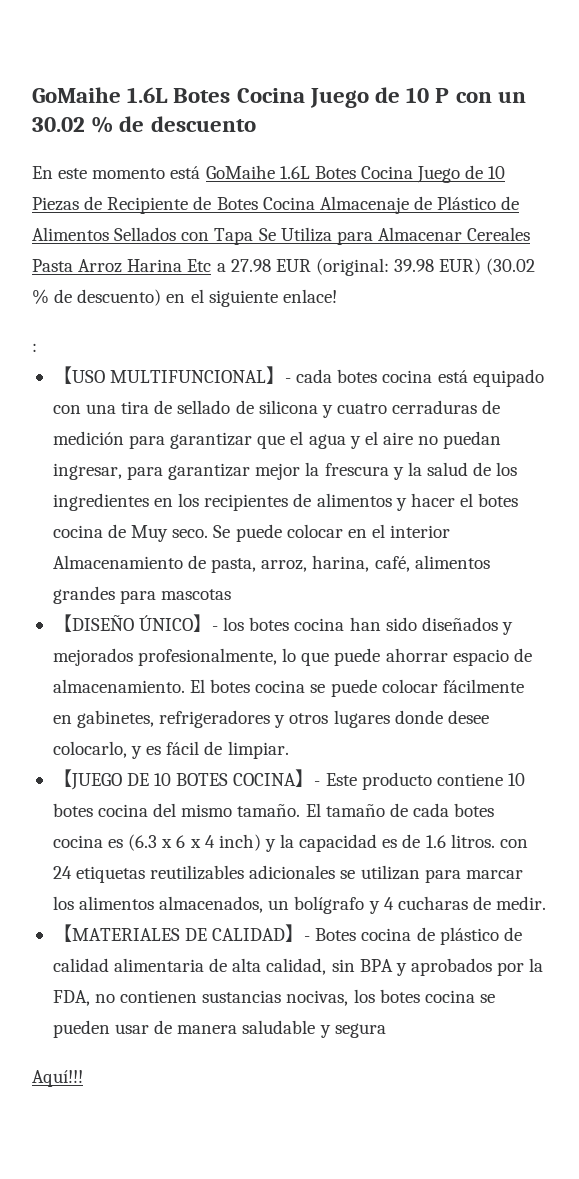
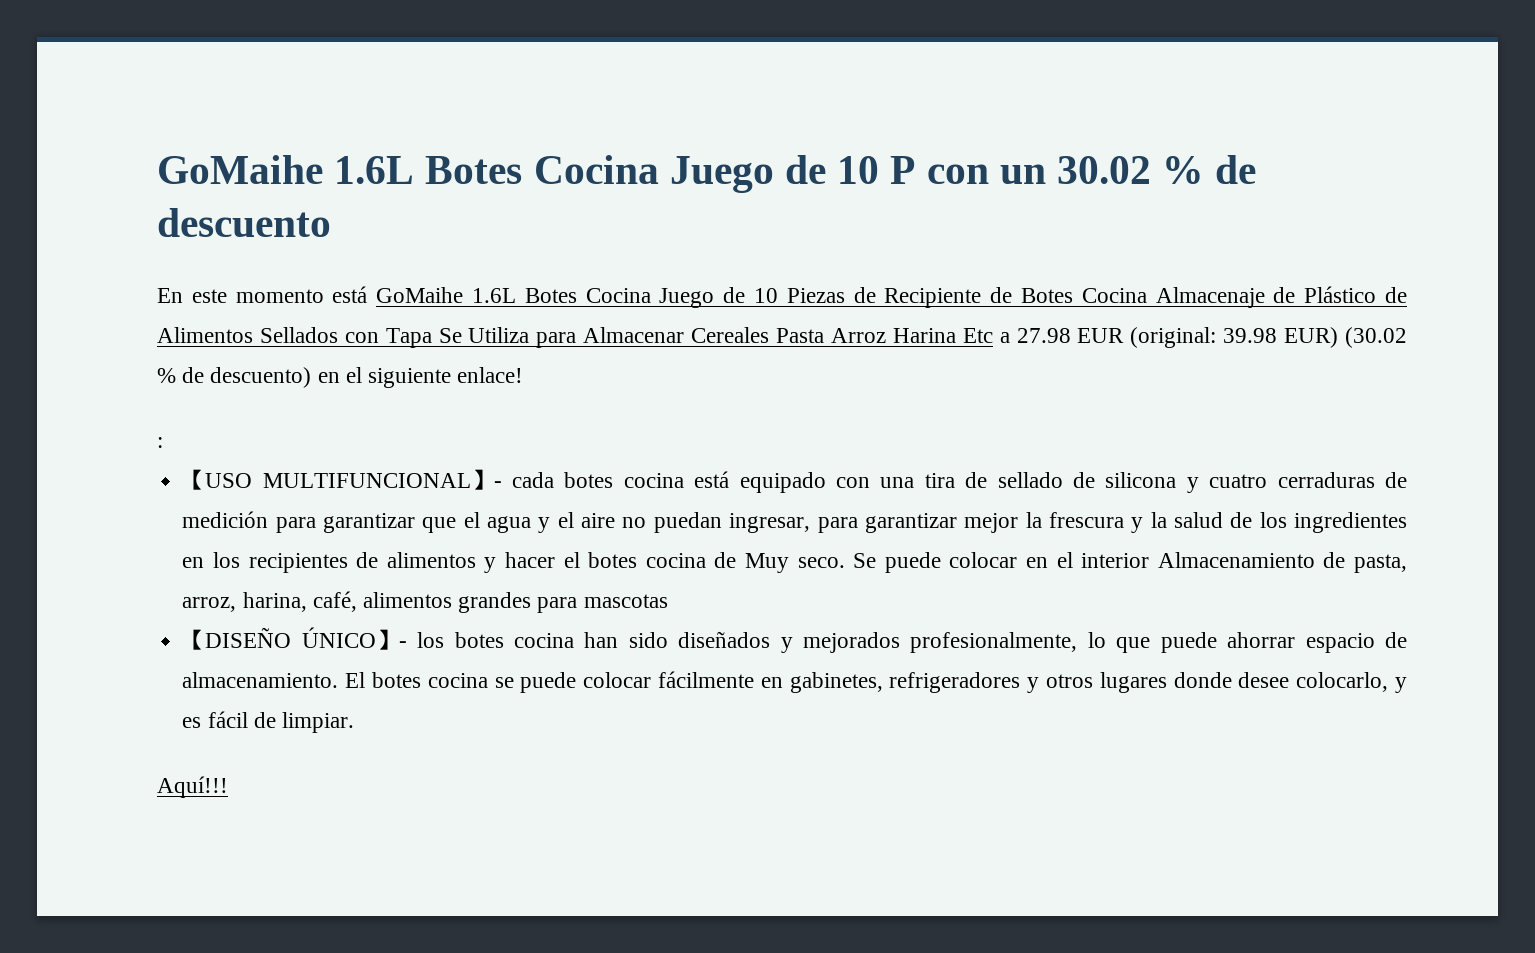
[52,769,525,790] [52,803,495,817] [52,834,528,852] [52,865,523,883] [52,896,547,914] [52,924,522,945] [52,958,544,976] [52,989,495,1006] [52,1020,386,1038] // 【JUEGO DE 10 BOTES COCINA】- Este producto contiene 10 botes cocina del mismo tamaño. El tamaño de cada botes cocina es (6.3 x 6 x 4 inch) y la capacidad es de 1.6 litros. con 24 etiquetas reutilizables adicionales se utilizan para marcar los alimentos almacenados, un bolígrafo y 4 cucharas de medir. // 【MATERIALES DE CALIDAD】- Botes cocina de plástico de calidad alimentaria de alta calidad, sin BPA y aprobados por la FDA, no contienen sustancias nocivas, los botes cocina se pueden usar de manera saludable y segura -> (354, 722) none

